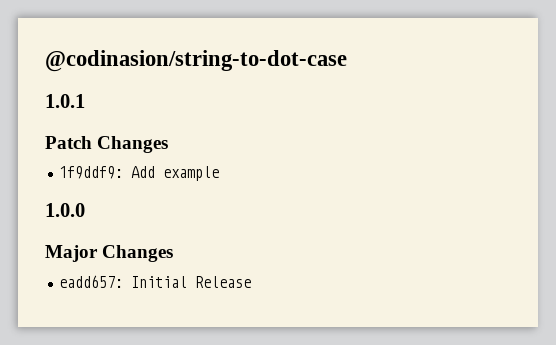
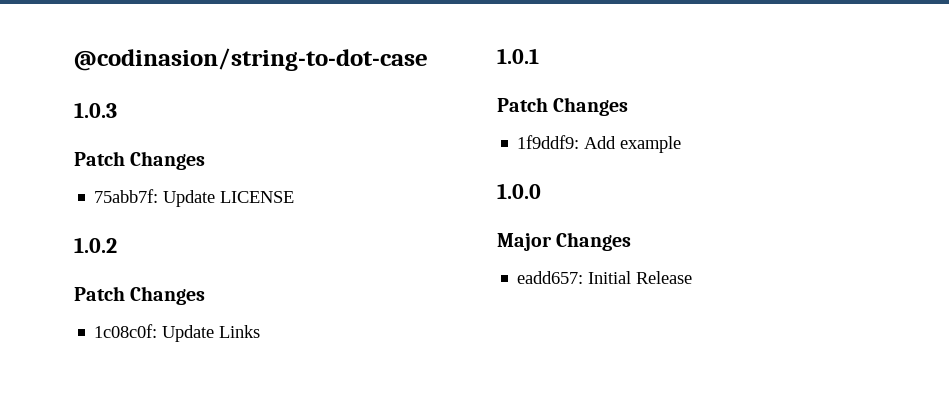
(347, 61) none -> [74,102,117,118] [74,151,206,170] [94,189,295,207] [74,237,117,253] [74,286,206,305] [94,324,261,342] // 1.0.3 // Patch Changes // 75abb7f: Update LICENSE // 1.0.2 // Patch Changes // 1c08c0f: Update Links

